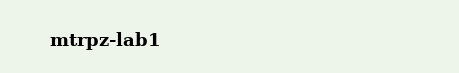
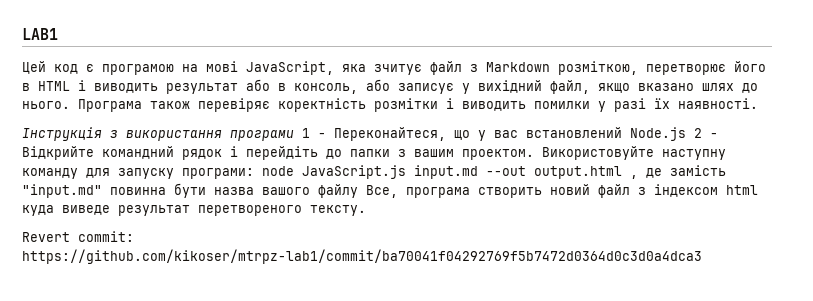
[50,32,161,50] mtrpz-lab1 -> [22,28,58,40] [22,61,766,75] [22,79,758,94] [22,98,758,112] [22,127,718,141] [22,146,726,160] [22,165,726,179] [22,183,758,198] [22,205,366,216] [22,231,134,242] [22,249,702,264] LAB1 // Цей код є програмою на мові JavaScript, яка зчитує файл з Markdown розміткою, перетворює його в HTML і виводить результат або в консоль, або записує у вихідний файл, якщо вказано шлях до нього. Програма також перевіряє коректність розмітки і виводить помилки у разі їх наявності. // Інструкція з використання програми 1 - Переконайтеся, що у вас встановлений Node.js 2 - Відкрийте командний рядок і перейдіть до папки з вашим проектом. Використовуйте наступну команду для запуску програми: node JavaScript.js input.md --out output.html , де замість "input.md" повинна бути назва вашого файлу Все, програма створить новий файл з індексом html куда виведе результат перетвореного тексту. // Revert commit: https://github.com/kikoser/mtrpz-lab1/commit/ba70041f04292769f5b7472d0364d0c3d0a4dca3

